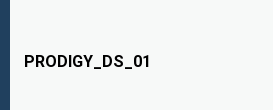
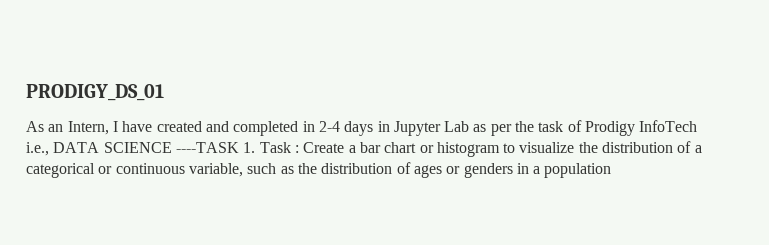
(151, 62) none -> [26,120,698,136] [26,141,702,157] [26,162,612,178] // As an Intern, I have created and completed in 2-4 days in Jupyter Lab as per the task of Prodigy InfoTech i.e., DATA SCIENCE ----TASK 1. Task : Create a bar chart or histogram to visualize the distribution of a categorical or continuous variable, such as the distribution of ages or genders in a population

